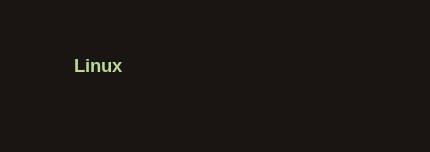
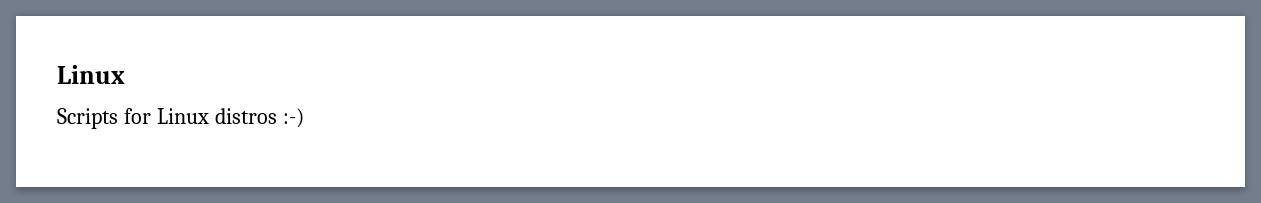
[74,59,123,72] Linux -> [57,65,125,84] [57,108,304,129] Linux // Scripts for Linux distros :-)

